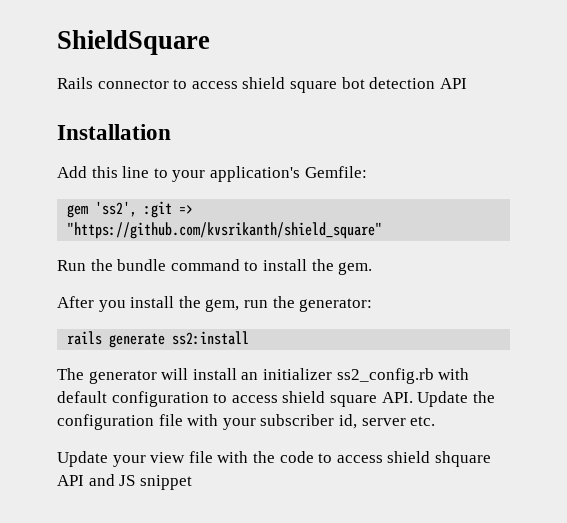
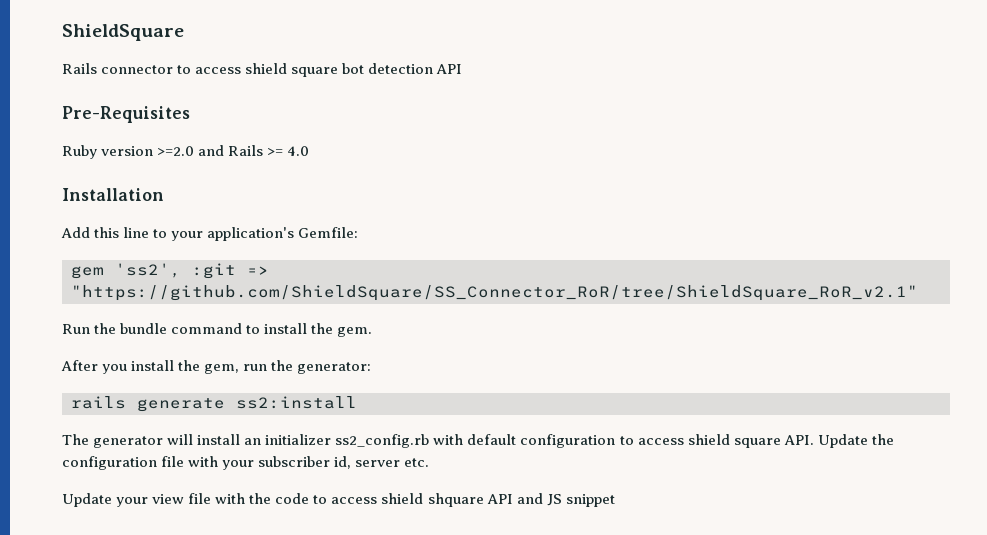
(467, 83) none -> [62,106,190,123] [62,145,310,159] // Pre-Requisites // Ruby version >=2.0 and Rails >= 4.0
[67,222,383,239] "https://github.com/kvsrikanth/shield_square" -> [71,285,918,301] "https://github.com/ShieldSquare/SS_Connector_RoR/tree/ShieldSquare_RoR_v2.1"

